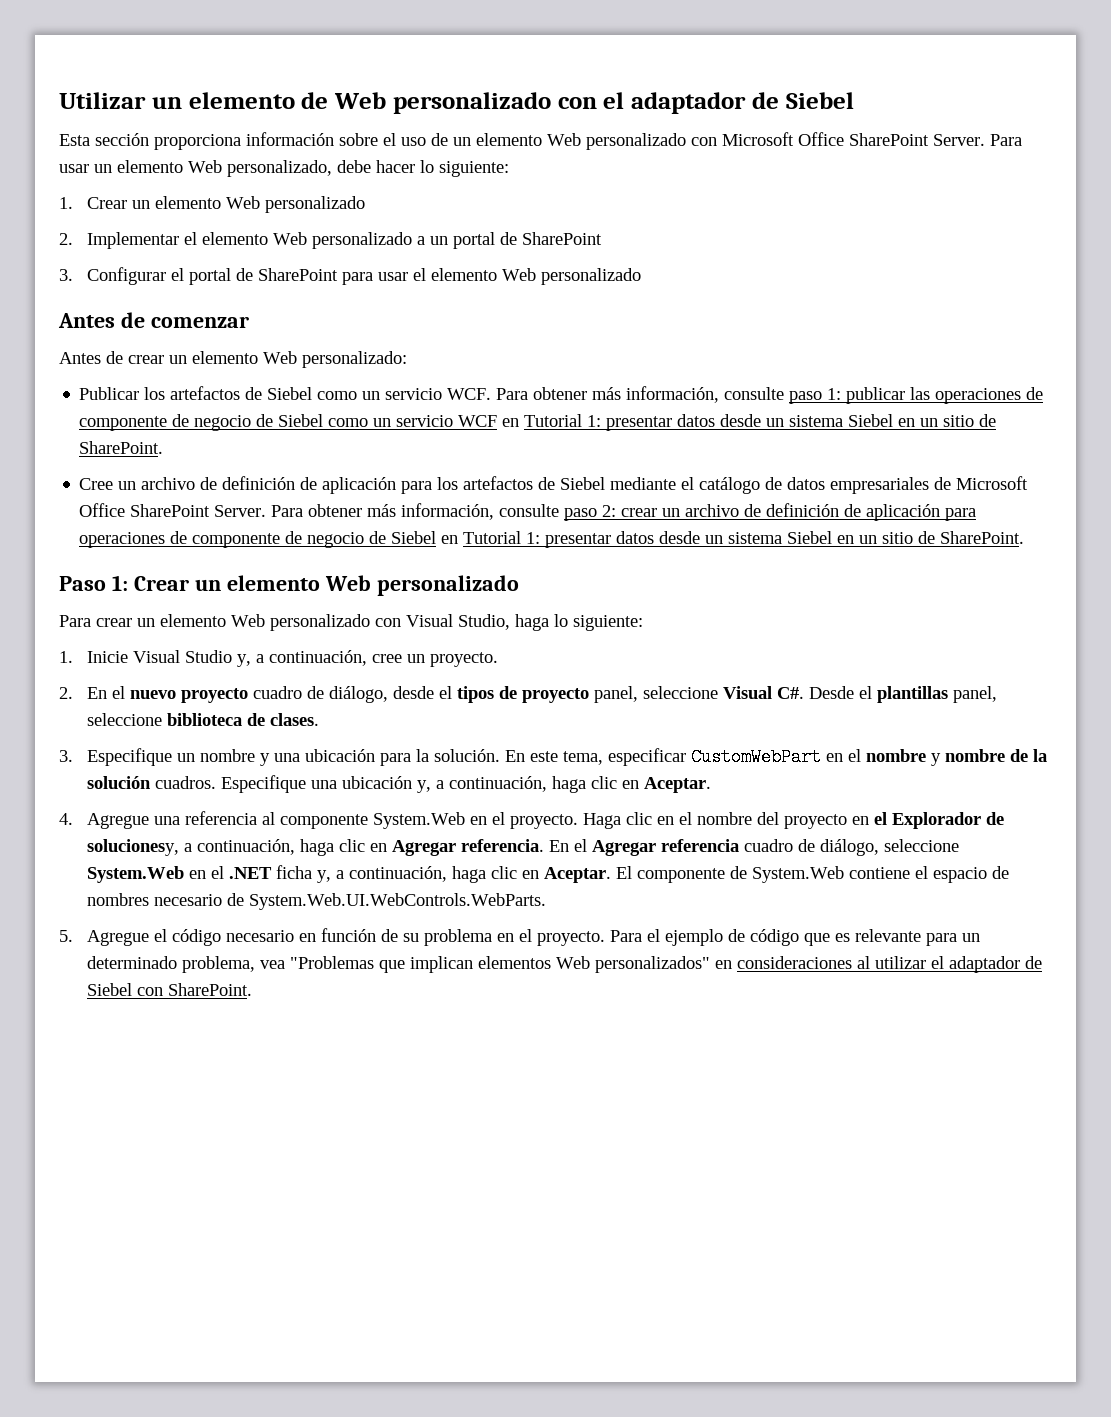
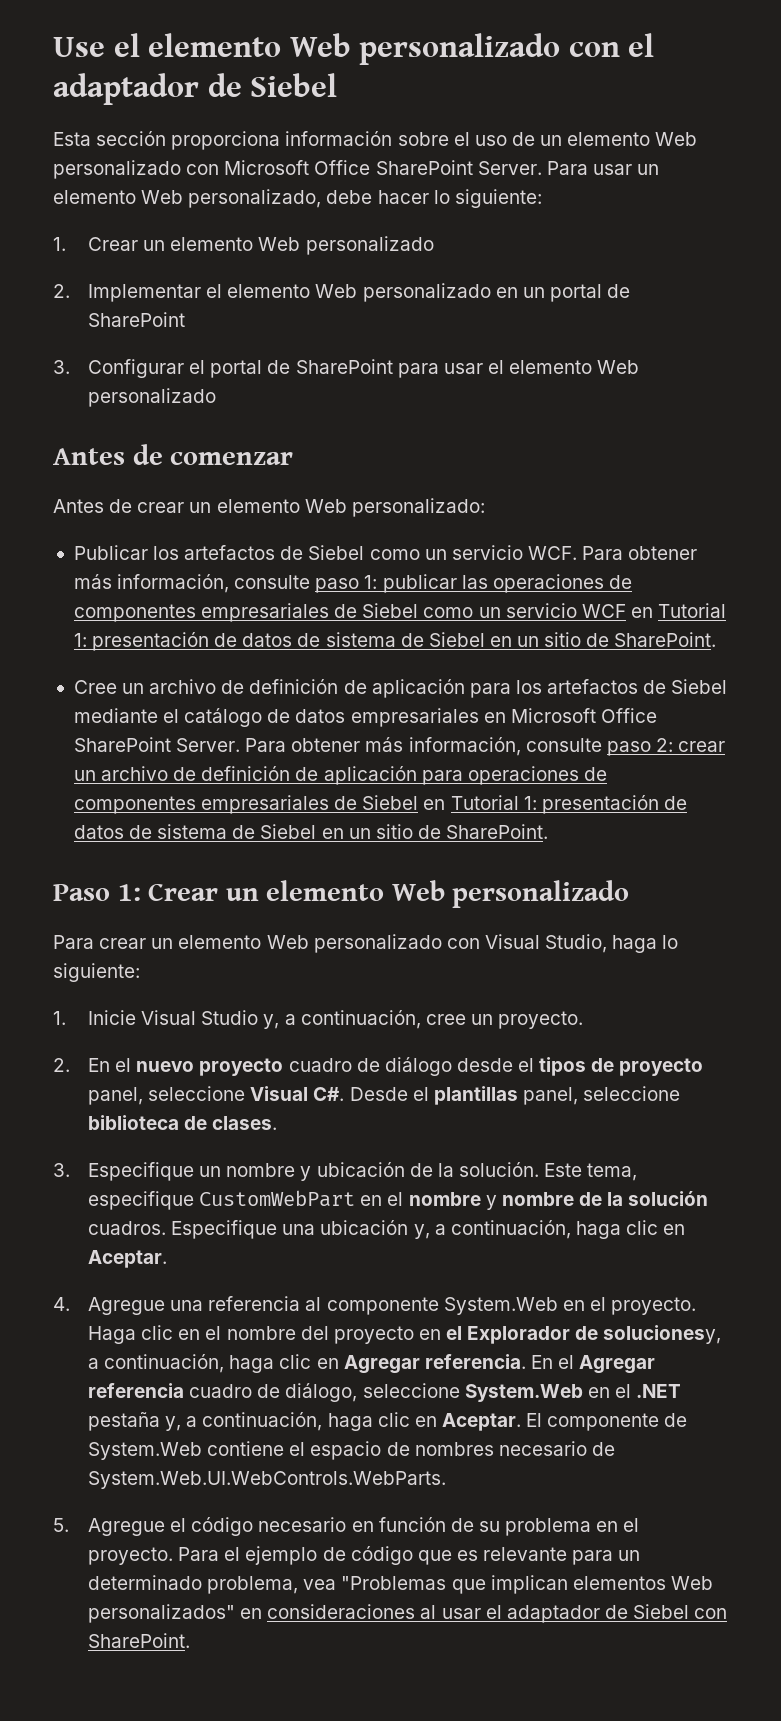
[59,92,329,109] Utilizar un elemento de -> [53,33,282,57] Use el elemento
[417,236,426,245] a -> [495,287,518,298] en
[79,414,252,431] componente de negocio -> [73,603,330,622] componentes empresariales
[606,414,844,431] presentar datos desde un sistema -> [92,632,424,651] presentación de datos de sistema de
[934,477,952,490] de -> [483,712,506,723] en
[192,531,365,548] componente de negocio -> [73,795,330,814] componentes empresariales
[545,531,783,548] presentar datos desde un sistema -> [541,795,687,814] [73,824,256,839] presentación de datos de sistema de
[329,686,389,703] diálogo, -> [384,1057,452,1076] diálogo
[274,748,687,766] una ubicación para la solución. En este tema, especificar -> [316,1162,638,1181] [88,1191,195,1210] ubicación de la solución. Este tema, especifique
[276,865,313,879] ficha -> [88,1412,161,1431] pestaña
[875,956,927,969] utilizar -> [441,1608,481,1619] usar

